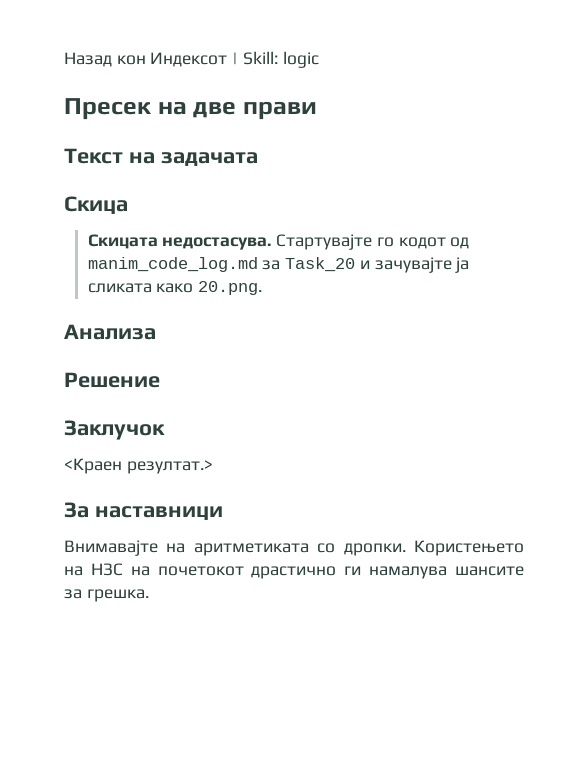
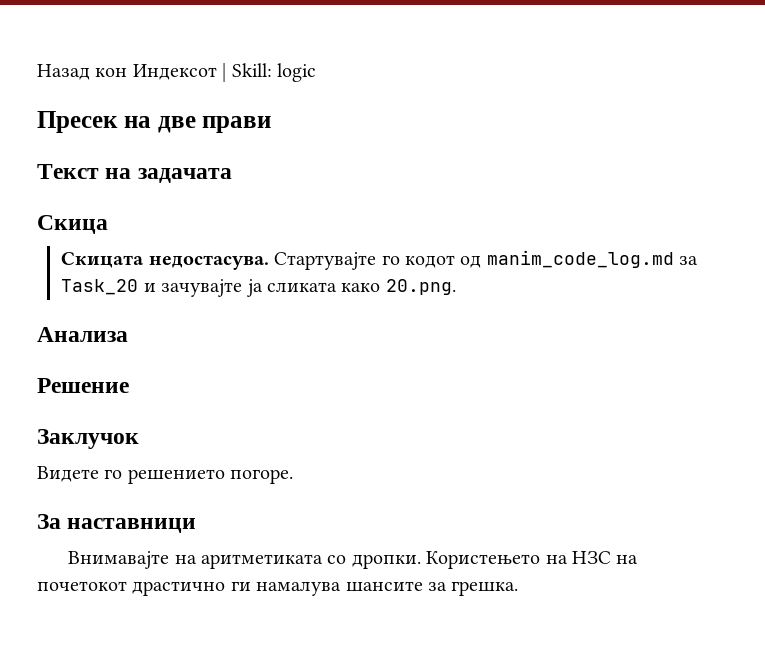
[64,458,213,474] <Краен резултат.> -> [37,466,294,484] Видете го решението погоре.

